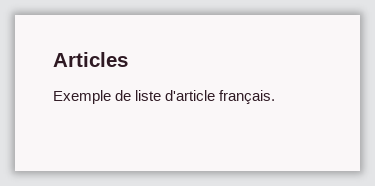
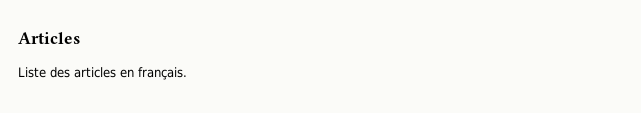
[53,90,216,104] Exemple de liste d'article -> [18,67,134,78] Liste des articles en

